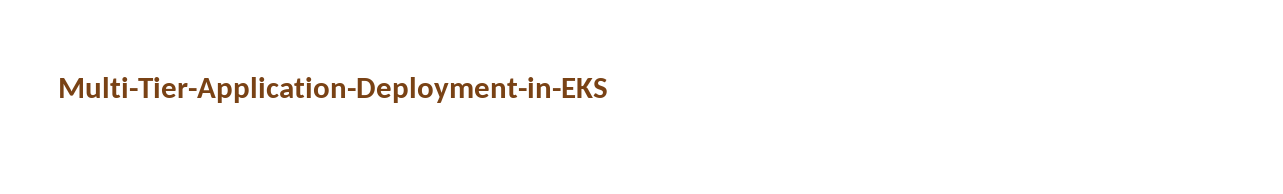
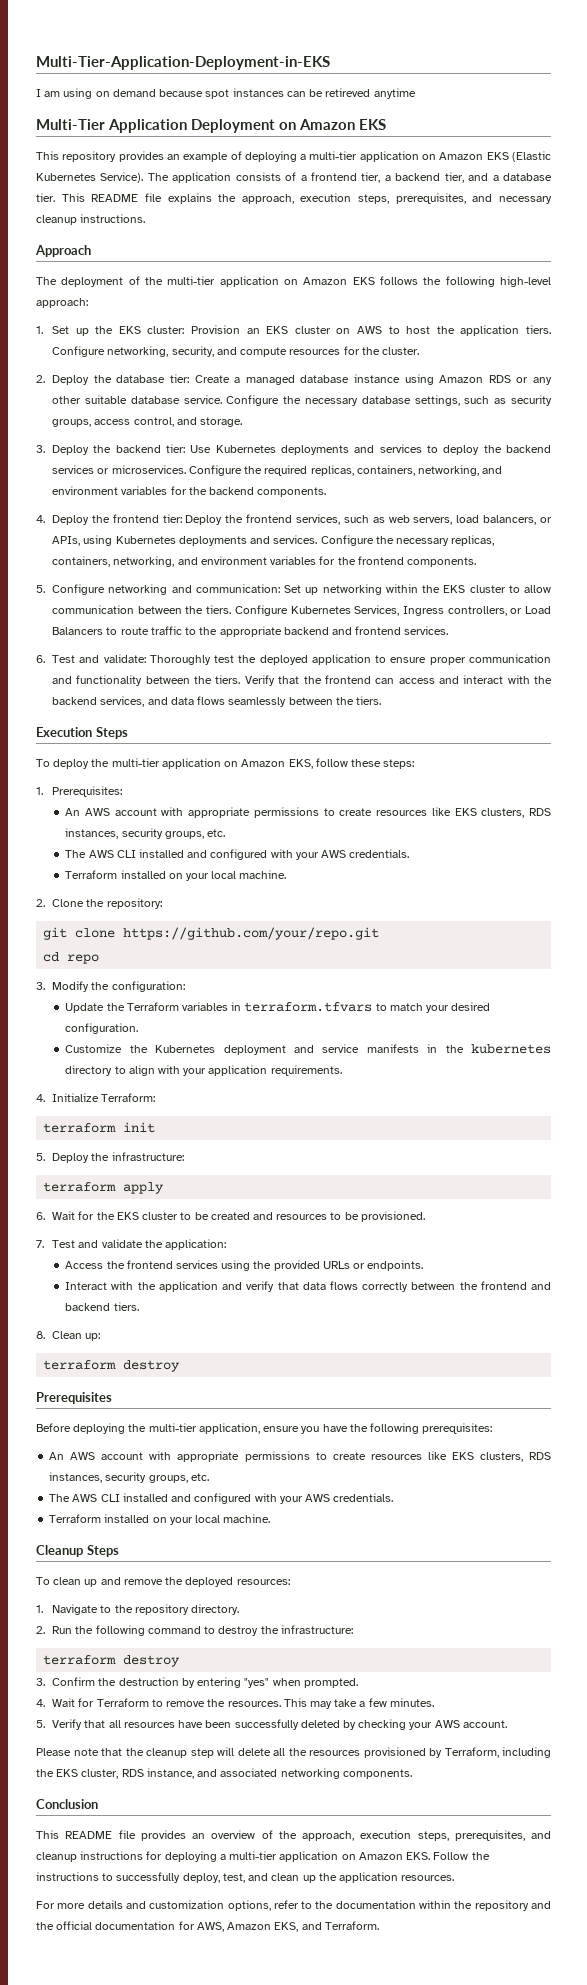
(608, 90) none -> [36,88,416,99] [36,119,386,133] [36,151,552,162] [36,172,553,183] [36,193,552,204] [36,214,146,225] [35,245,91,257] [36,276,551,287] [36,298,88,308] [36,325,552,336] [52,346,419,357] [36,374,552,385] [52,395,552,406] [52,417,243,427] [36,444,552,455] [52,465,503,476] [52,486,327,497] [36,514,553,525] [52,535,495,546] [52,556,476,567] [36,584,552,595] [52,605,551,616] [52,626,449,637] [36,654,551,665] [52,675,553,686] [52,696,381,707] [36,727,128,739] [36,758,415,769] [36,786,123,797] [65,807,551,818] [65,828,225,839] [65,849,410,860] [65,870,287,881] [36,898,162,909] [43,927,380,940] [43,952,100,964] [36,981,185,992] [65,1002,491,1013] [65,1023,139,1034] [65,1044,551,1055] [65,1065,342,1076] [36,1093,156,1102] [43,1122,156,1133] [36,1152,184,1163] [43,1182,165,1194] [36,1211,425,1222] [36,1239,227,1250] [65,1260,424,1271] [65,1281,551,1292] [65,1302,139,1311] [36,1331,101,1341] [43,1360,181,1372] [36,1392,112,1404] [36,1423,493,1434] [49,1451,551,1462] [49,1472,209,1483] [49,1493,394,1504] [49,1514,271,1525] [36,1545,119,1557] [36,1577,290,1587] [36,1604,240,1615] [36,1625,353,1636] [43,1655,181,1667] [36,1677,358,1688] [36,1698,434,1709] [36,1719,507,1730] [36,1747,551,1758] [36,1768,412,1779] [36,1799,98,1809] [36,1830,551,1841] [36,1851,490,1862] [36,1872,455,1883] [36,1900,552,1911] [36,1921,379,1932] // I am using on demand because spot instances can be retireved anytime // Multi-Tier Application Deployment on Amazon EKS // This repository provides an example of deploying a multi-tier application on Amazon EKS (Elastic Kubernetes Service). The application consists of a frontend tier, a backend tier, and a database tier. This README file explains the approach, execution steps, prerequisites, and necessary cleanup instructions. // Approach // The deployment of the multi-tier application on Amazon EKS follows the following high-level approach: // 1. Set up the EKS cluster: Provision an EKS cluster on AWS to host the application tiers. Configure networking, security, and compute resources for the cluster. // 2. Deploy the database tier: Create a managed database instance using Amazon RDS or any other suitable database service. Configure the necessary database settings, such as security groups, access control, and storage. // 3. Deploy the backend tier: Use Kubernetes deployments and services to deploy the backend services or microservices. Configure the required replicas, containers, networking, and environment variables for the backend components. // 4. Deploy the frontend tier: Deploy the frontend services, such as web servers, load balancers, or APIs, using Kubernetes deployments and services. Configure the necessary replicas, containers, networking, and environment variables for the frontend components. // 5. Configure networking and communication: Set up networking within the EKS cluster to allow communication between the tiers. Configure Kubernetes Services, Ingress controllers, or Load Balancers to route traffic to the appropriate backend and frontend services. // 6. Test and validate: Thoroughly test the deployed application to ensure proper communication and functionality between the tiers. Verify that the frontend can access and interact with the backend services, and data flows seamlessly between the tiers. // Execution Steps // To deploy the multi-tier application on Amazon EKS, follow these steps: // 1. Prerequisites: // An AWS account with appropriate permissions to create resources like EKS clusters, RDS instances, security groups, etc. // The AWS CLI installed and configured with your AWS credentials. // Terraform installed on your local machine. // 2. Clone the repository: // git clone https://github.com/your/repo.git // cd repo // 3. Modify the configuration: // Update the Terraform variables in terraform.tfvars to match your desired configuration. // Customize the Kubernetes deployment and service manifests in the kubernetes directory to align with your application requirements. // 4. Initialize Terraform: // terraform init // 5. Deploy the infrastructure: // terraform apply // 6. Wait for the EKS cluster to be created and resources to be provisioned. // 7. Test and validate the application: // Access the frontend services using the provided URLs or endpoints. // Interact with the application and verify that data flows correctly between the frontend and backend tiers. // 8. Clean up: // terraform destroy // Prerequisites // Before deploying the multi-tier application, ensure you have the following prerequisites: // An AWS account with appropriate permissions to create resources like EKS clusters, RDS instances, security groups, etc. // The AWS CLI installed and configured with your AWS credentials. // Terraform installed on your local machine. // Cleanup Steps // To clean up and remove the deployed resources: // 1. Navigate to the repository directory. // 2. Run the following command to destroy the infrastructure: // terraform destroy // 3. Confirm the destruction by entering "yes" when prompted. // 4. Wait for Terraform to remove the resources. This may take a few minutes. // 5. Verify that all resources have been successfully deleted by checking your AWS account. // Please note that the cleanup step will delete all the resources provisioned by Terraform, including the EKS cluster, RDS instance, and associated networking components. // Conclusion // This README file provides an overview of the approach, execution steps, prerequisites, and cleanup instructions for deploying a multi-tier application on Amazon EKS. Follow the instructions to successfully deploy, test, and clean up the application resources. // For more details and customization options, refer to the documentation within the repository and the official documentation for AWS, Amazon EKS, and Terraform.

